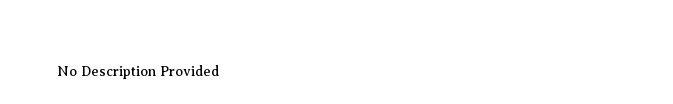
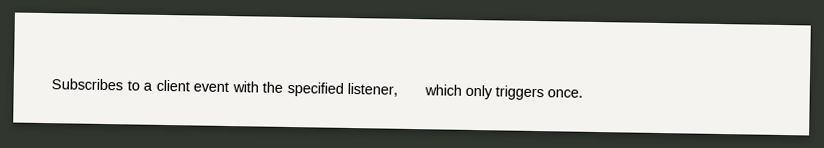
[57,65,219,79] No Description Provided -> [51,78,583,101] Subscribes to a client event with the specified listener, which only triggers once.

